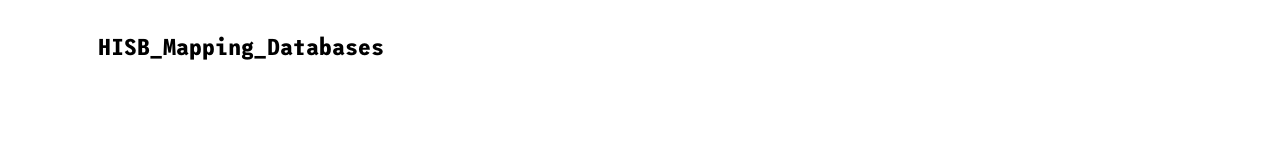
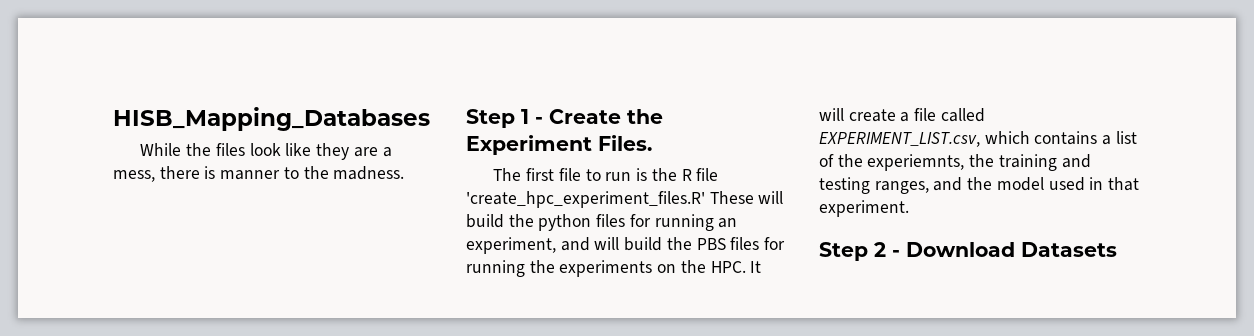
(384, 48) none -> [140,143,392,160] [113,166,405,182] [466,109,663,128] [466,135,652,155] [493,168,719,181] [466,191,784,208] [466,214,738,231] [466,237,786,254] [466,260,762,277] [819,108,985,122] [819,131,1137,147] [819,154,1091,171] [819,177,1140,194] [819,200,909,217] [819,242,1117,261] // While the files look like they are a mess, there is manner to the madness. // Step 1 - Create the Experiment Files. // The first file to run is the R file 'create_hpc_experiment_files.R' These will build the python files for running an experiment, and will build the PBS files for running the experiments on the HPC. It will create a file called EXPERIMENT_LIST.csv, which contains a list of the experiemnts, the training and testing ranges, and the model used in that experiment. // Step 2 - Download Datasets

